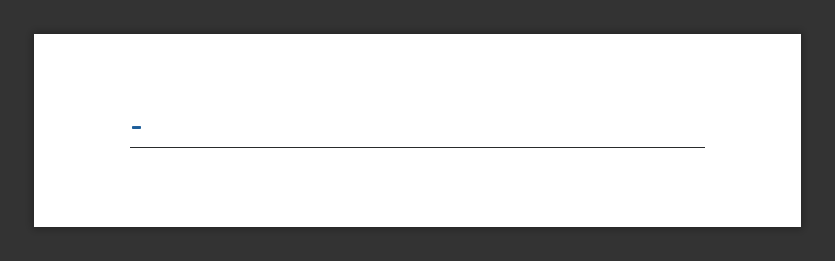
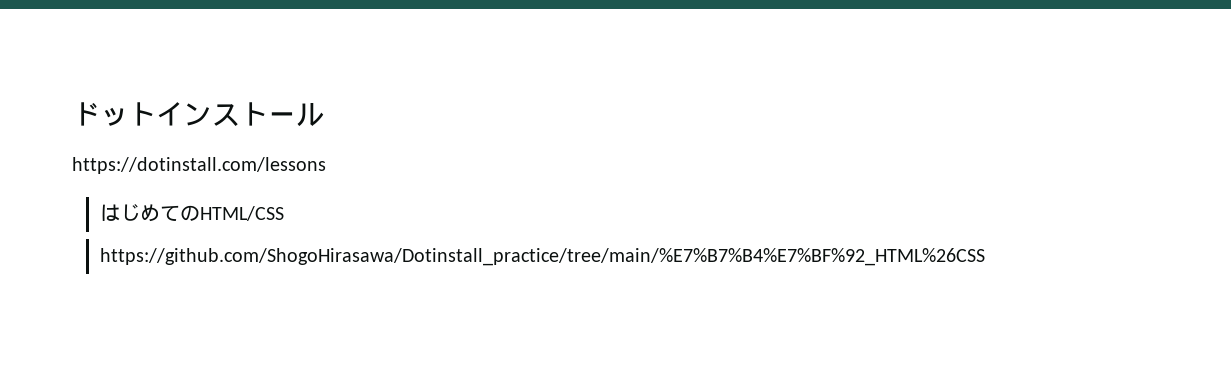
[130,126,143,136] - -> [72,102,324,127] [72,157,326,174] [100,204,285,222] [100,248,986,266] ドットインストール // https://dotinstall.com/lessons // はじめてのHTML/CSS // https://github.com/ShogoHirasawa/Dotinstall_practice/tree/main/%E7%B7%B4%E7%BF%92_HTML%26CSS

